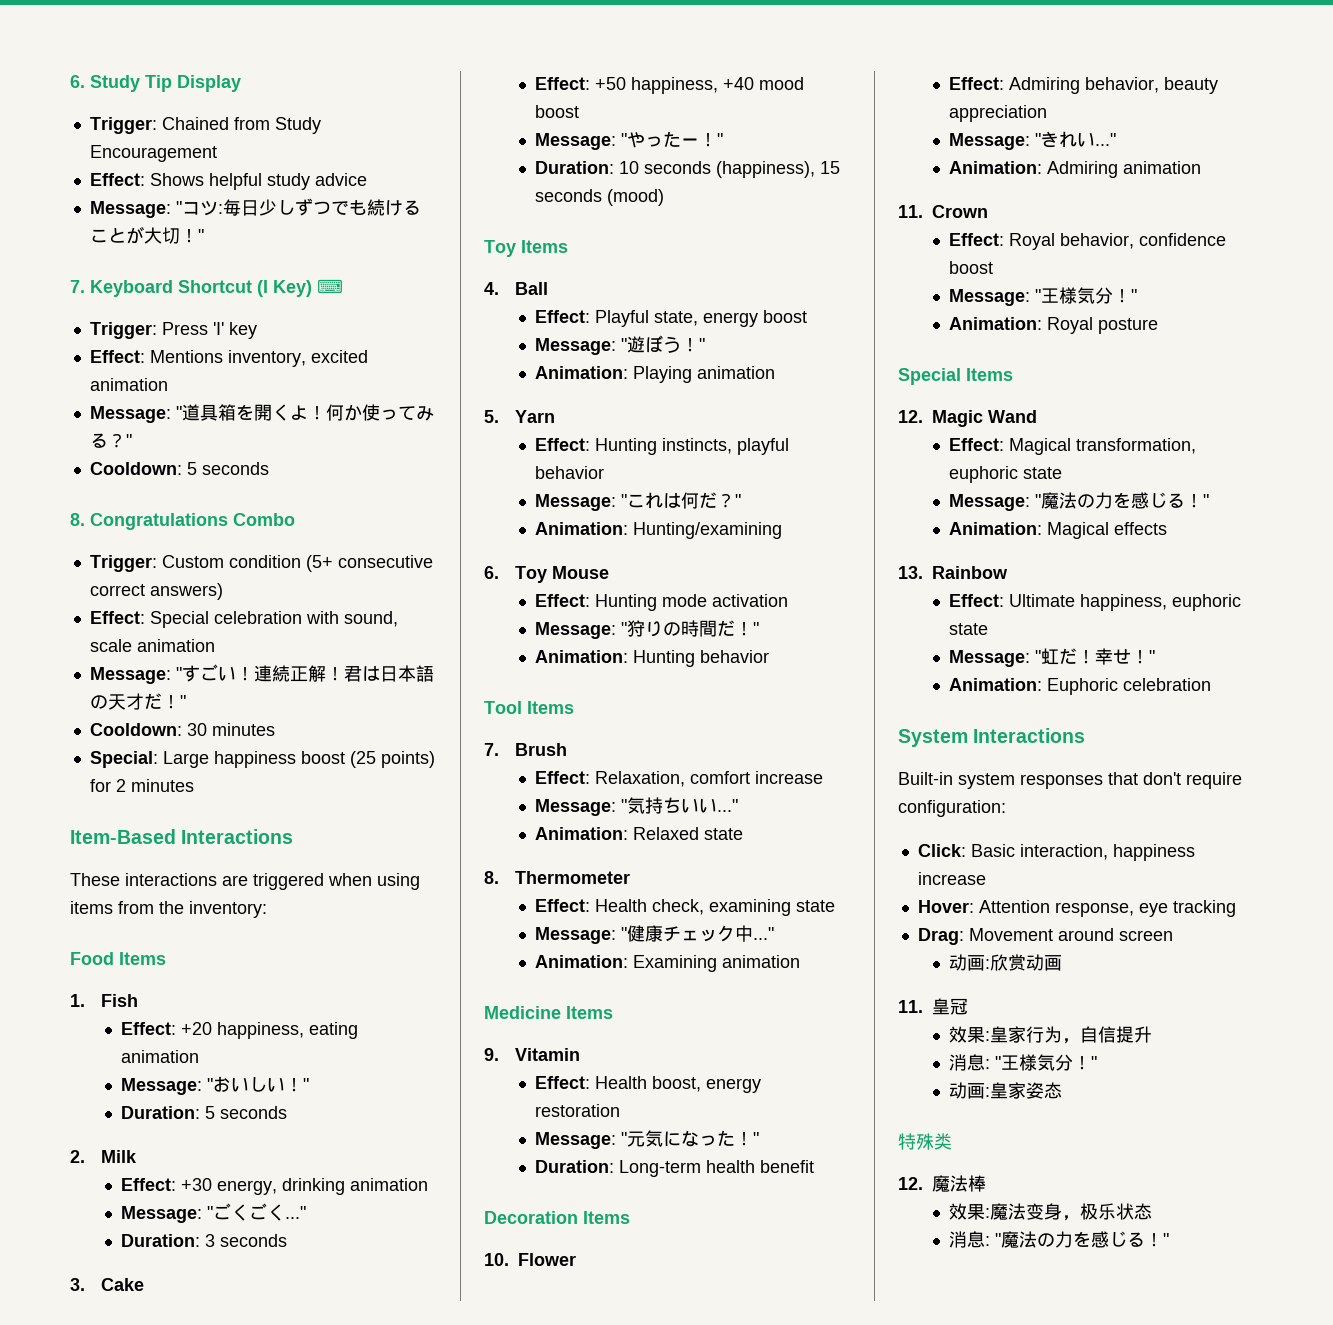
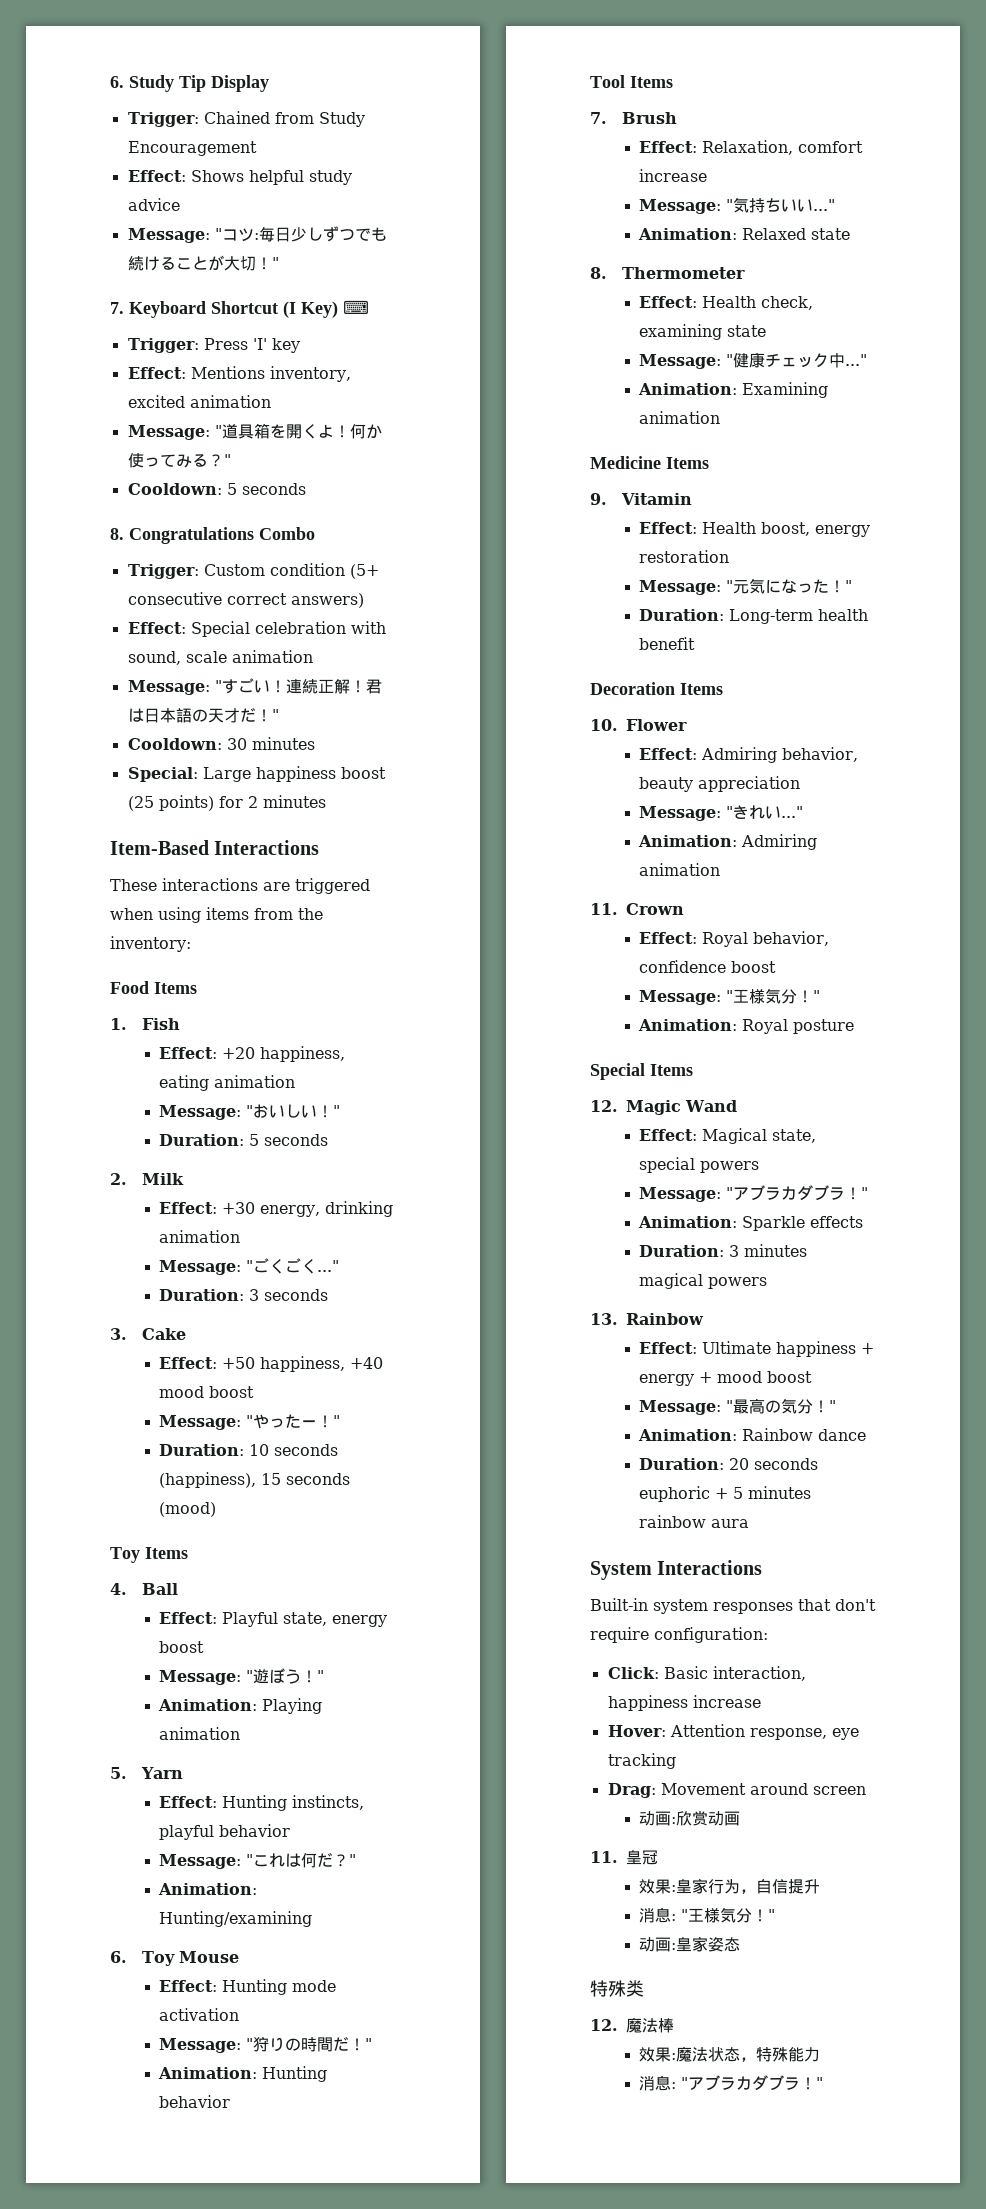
[1076,438,1197,454] [949,466,1063,483] [949,492,1210,511] [949,522,1110,539] transformation, euphoric state // Message: "魔法の力を感じる！" // Animation: Magical -> [772,1129,817,1143] [639,1157,760,1173] [639,1185,869,1202] [638,1216,806,1231] state, special powers // Message: "アブラカダブラ！" // Animation: Sparkle
(1168, 528) none -> [639,1244,808,1257] [639,1273,768,1289] // Duration: 3 minutes magical powers
[1080,594,1242,611] [949,623,989,635] [949,648,1156,667] [949,678,1212,695] happiness, euphoric state // Message: "虹だ！幸せ！" // Animation: Euphoric celebration -> [776,1341,875,1357] [639,1371,813,1386] [639,1398,837,1415] [638,1428,867,1441] [639,1458,819,1470] [639,1486,812,1502] [639,1515,750,1528] happiness + energy + mood boost // Message: "最高の気分！" // Animation: Rainbow dance // Duration: 20 seconds euphoric + 5 minutes rainbow aura
[1026,1203,1117,1221] 变身，极乐 -> (709, 2054) none
[949,1231,1146,1248] // 消息: "魔法の力を感じる -> [740,2047,821,2062] [639,2075,801,2091] ，特殊能力 // 消息: "アブラカダブラ

